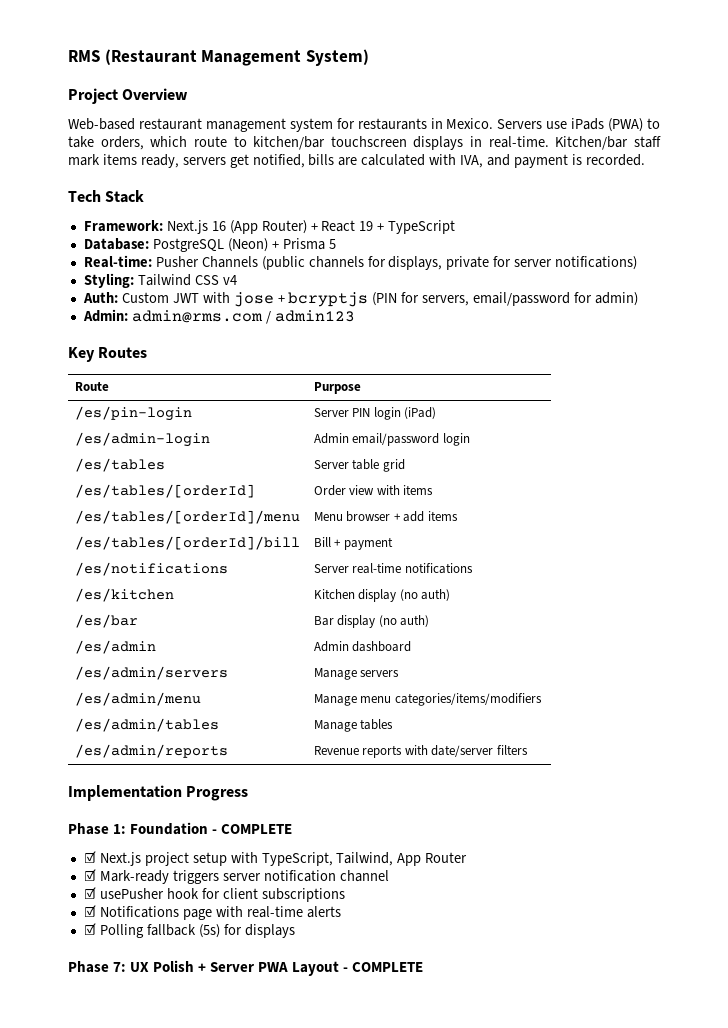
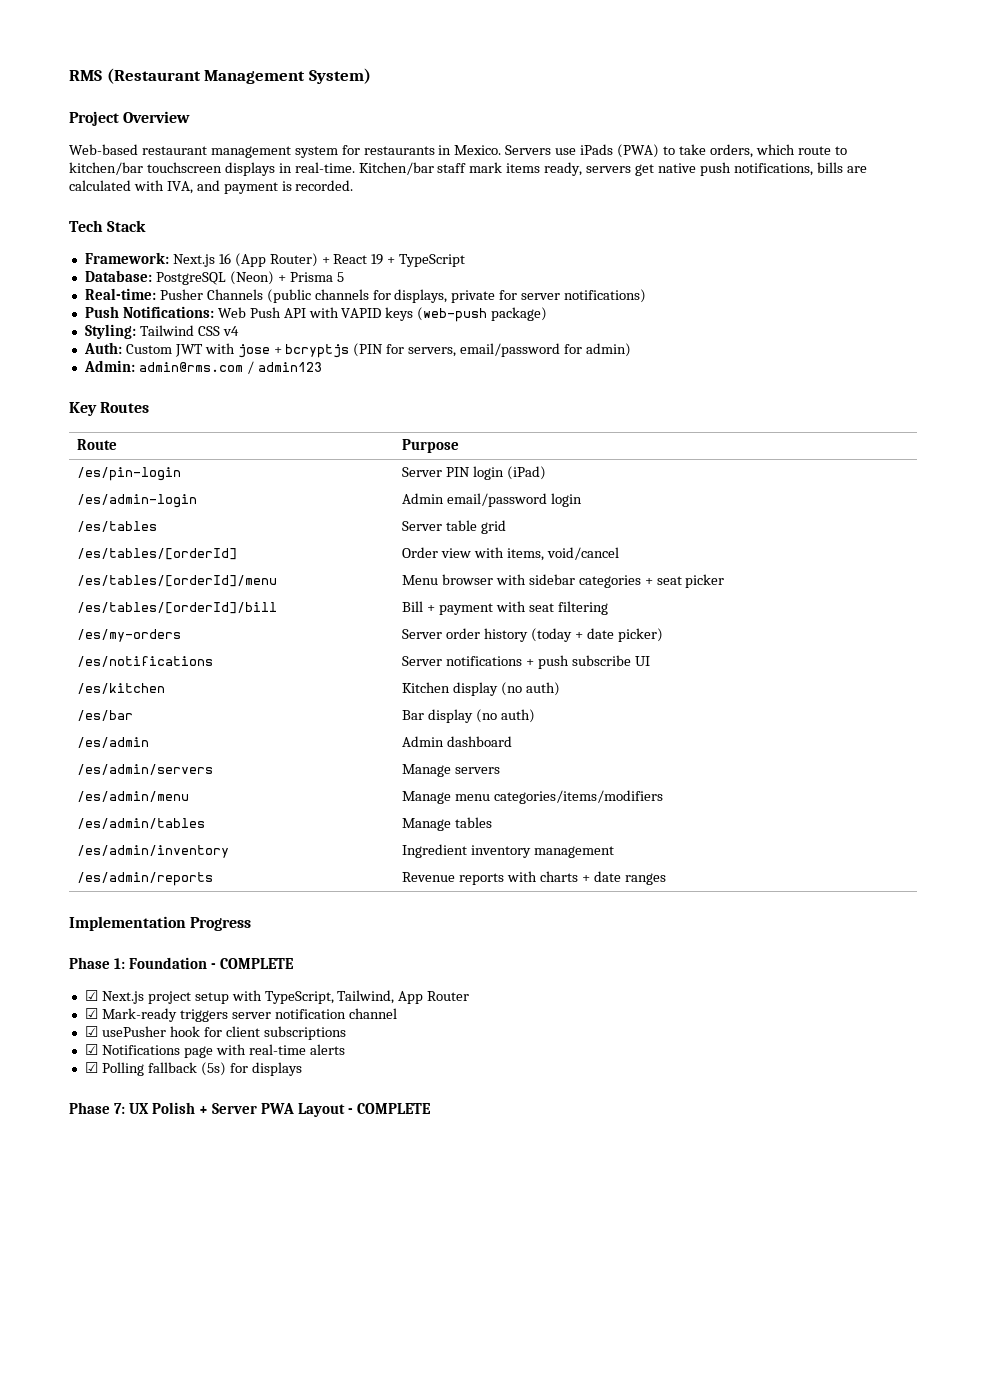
[252,154,305,168] notified, -> [657,162,813,176] native push notifications,
(638, 263) none -> [84,306,548,322] // Push Notifications: Web Push API with VAPID keys (web-push package)
[403,485,434,495] items -> [506,547,619,561] items, void/cancel
[393,511,458,522] [74,536,300,550] [313,537,393,550] + add items // /es/tables/[orderId]/bill | Bill + payment -> [495,574,725,588] [77,602,278,614] [402,601,608,615] [77,629,182,642] [402,628,663,642] with sidebar categories + seat picker // /es/tables/[orderId]/bill | Bill + payment with seat filtering // /es/my-orders | Server order history (today + date picker)
[352,563,402,574] real-time -> (443, 661) none
(473, 568) none -> [525,655,650,669] + push subscribe UI
(394, 724) none -> [77,845,230,858] [402,844,614,858] // /es/admin/inventory | Ingredient inventory management
[431,745,528,757] date/server filters -> [539,871,666,885] charts + date ranges

